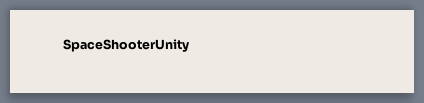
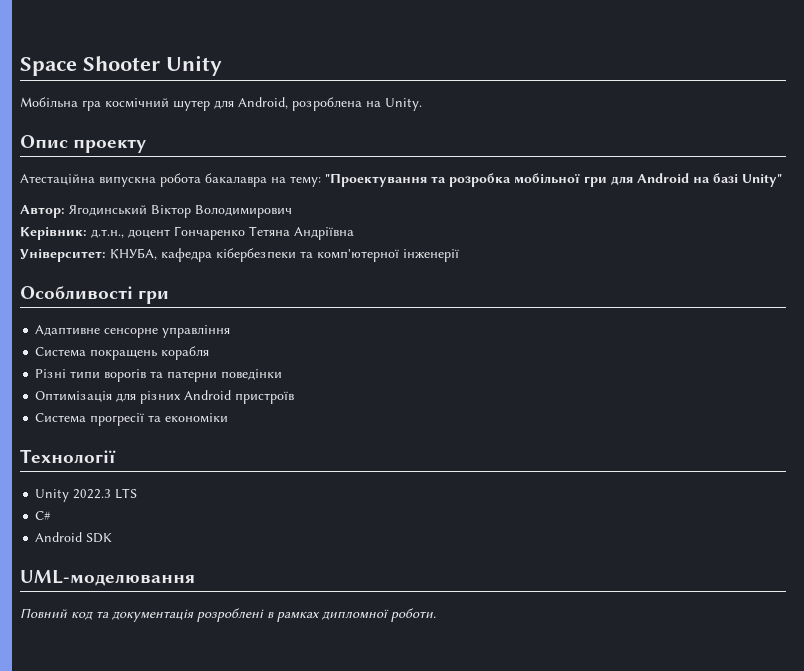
[63,39,189,52] SpaceShooterUnity -> [20,55,222,76] [20,97,422,111] [20,135,147,153] [20,173,782,187] [20,205,292,218] [20,226,354,240] [20,248,459,262] [20,286,170,304] [35,325,231,338] [35,346,210,360] [35,369,283,382] [35,390,295,404] [35,413,229,426] [20,449,116,463] [35,488,138,502] [35,511,52,520] [35,532,113,543] [20,570,195,586] [20,608,436,622] Space Shooter Unity // Мобільна гра космічний шутер для Android, розроблена на Unity. // Опис проекту // Атестаційна випускна робота бакалавра на тему: "Проектування та розробка мобільної гри для Android на базі Unity" // Автор: Ягодинський Віктор Володимирович // Керівник: д.т.н., доцент Гончаренко Тетяна Андріївна // Університет: КНУБА, кафедра кібербезпеки та комп'ютерної інженерії // Особливості гри // Адаптивне сенсорне управління // Система покращень корабля // Різні типи ворогів та патерни поведінки // Оптимізація для різних Android пристроїв // Система прогресії та економіки // Технології // Unity 2022.3 LTS // C# // Android SDK // UML-моделювання // Повний код та документація розроблені в рамках дипломної роботи.

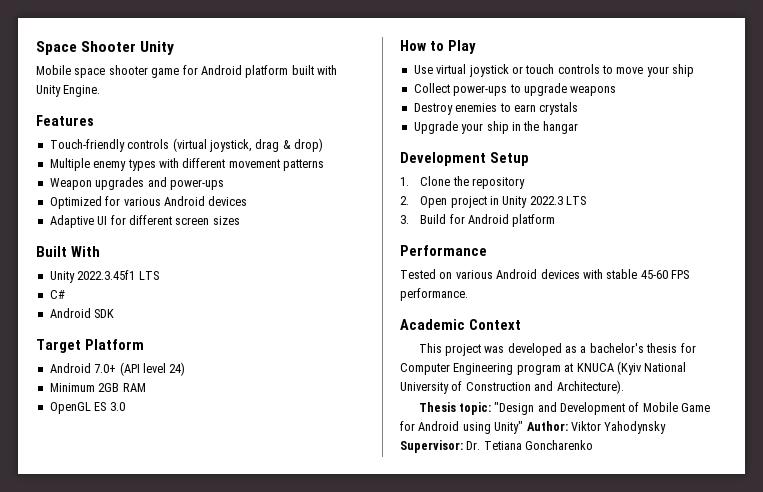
[20,97,422,111] [20,135,147,153] [20,173,782,187] [20,205,292,218] [20,226,354,240] [20,248,459,262] [20,286,170,304] [35,325,231,338] [35,346,210,360] [35,369,283,382] [35,390,295,404] [35,413,229,426] [20,449,116,463] [35,489,112,502] Мобільна гра космічний шутер для Android, розроблена на Unity. // Опис проекту // Атестаційна випускна робота бакалавра на тему: "Проектування та розробка мобільної гри для Android на базі Unity" // Автор: Ягодинський Віктор Володимирович // Керівник: д.т.н., доцент Гончаренко Тетяна Андріївна // Університет: КНУБА, кафедра кібербезпеки та комп'ютерної інженерії // Особливості гри // Адаптивне сенсорне управління // Система покращень корабля // Різні типи ворогів та патерни поведінки // Оптимізація для різних Android пристроїв // Система прогресії та економіки // Технології // Unity 2022.3 -> [36,65,337,78] [36,85,101,97] [36,115,94,126] [49,138,323,152] [49,158,324,171] [49,177,224,190] [49,196,248,209] [49,215,240,228] [36,246,100,257] [49,270,136,283] Mobile space shooter game for Android platform built with Unity Engine. // Features // Touch-friendly controls (virtual joystick, drag & drop) // Multiple enemy types with different movement patterns // Weapon upgrades and power-ups // Optimized for various Android devices // Adaptive UI for different screen sizes // Built With // Unity 2022.3.45f1
[20,570,195,586] [20,608,436,622] UML-моделювання // Повний код та документація розроблені в рамках дипломної роботи. -> [36,339,144,353] [49,362,186,376] [49,383,146,392] [49,402,125,414] [400,40,476,54] [413,64,695,77] [413,83,617,96] [413,102,579,115] [413,121,578,134] [400,152,529,166] [400,176,526,189] [400,196,587,208] [400,214,556,227] [400,245,487,256] [400,269,689,279] [400,288,468,301] [400,319,521,330] [418,343,696,356] [400,361,687,375] [400,380,624,394] [418,402,711,415] [400,421,667,434] [400,440,594,453] Target Platform // Android 7.0+ (API level 24) // Minimum 2GB RAM // OpenGL ES 3.0 // How to Play // Use virtual joystick or touch controls to move your ship // Collect power-ups to upgrade weapons // Destroy enemies to earn crystals // Upgrade your ship in the hangar // Development Setup // 1. Clone the repository // 2. Open project in Unity 2022.3 LTS // 3. Build for Android platform // Performance // Tested on various Android devices with stable 45-60 FPS performance. // Academic Context // This project was developed as a bachelor's thesis for Computer Engineering program at KNUCA (Kyiv National University of Construction and Architecture). // Thesis topic: "Design and Development of Mobile Game for Android using Unity" Author: Viktor Yahodynsky Supervisor: Dr. Tetiana Goncharenko

